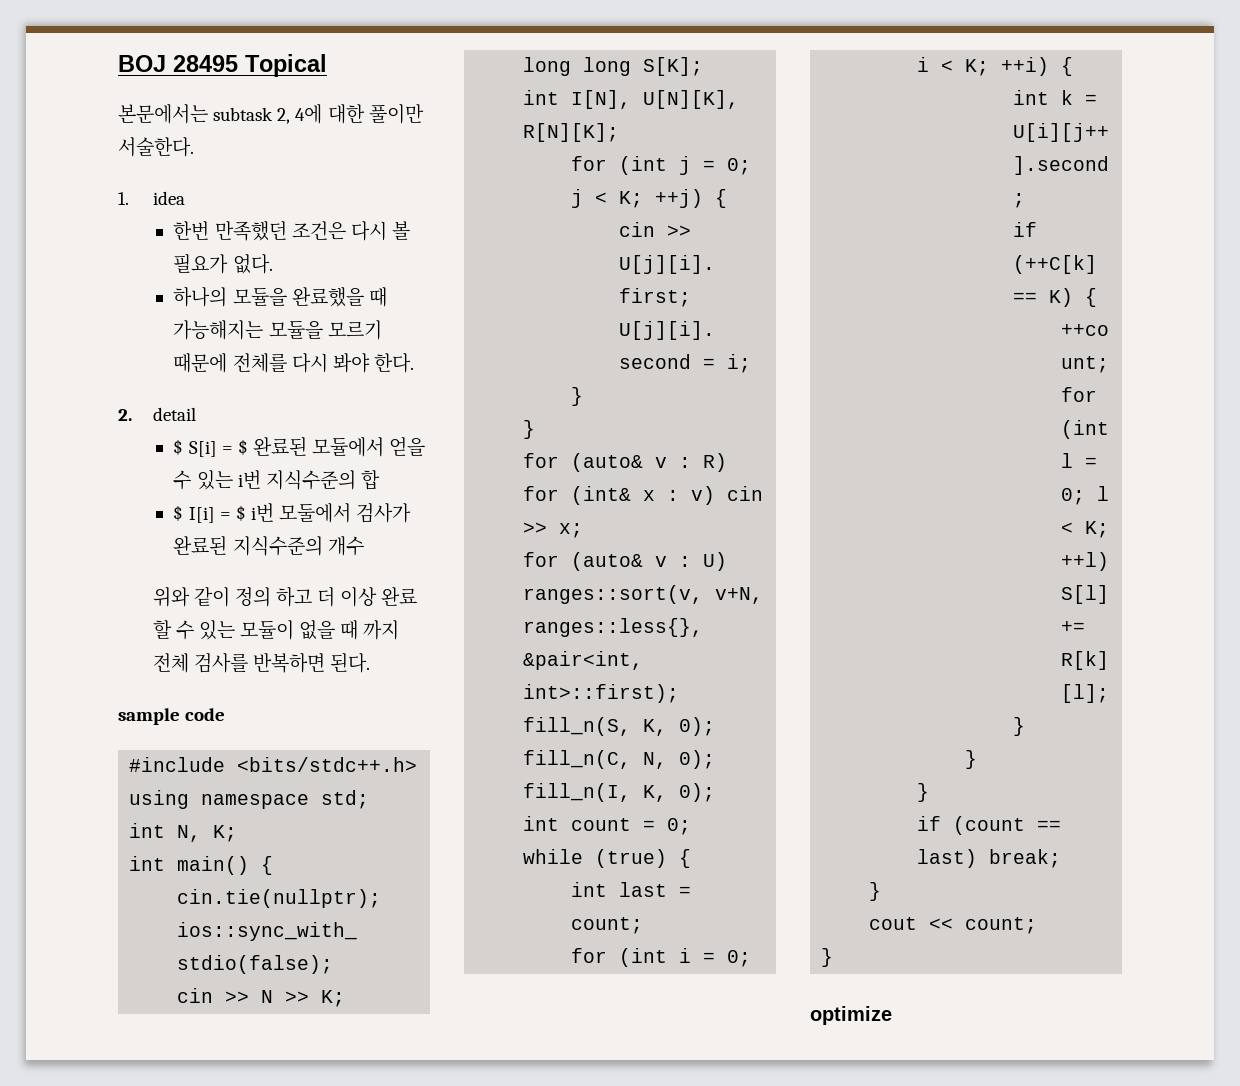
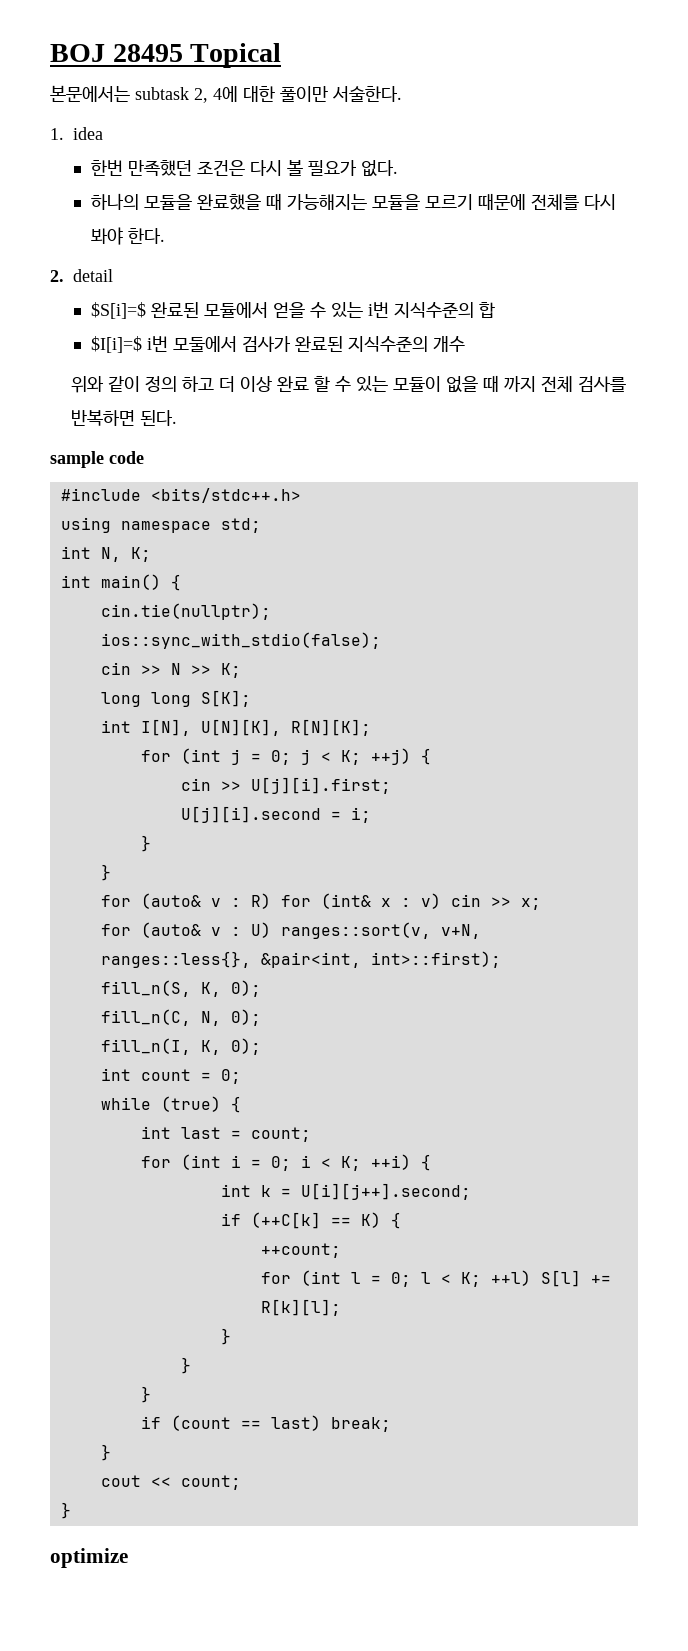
[173,439,248,457] $ S[i] = $ -> [90,302,146,319] $S[i]=$
[173,505,246,523] $ I[i] = $ -> [90,336,142,353] $I[i]=$

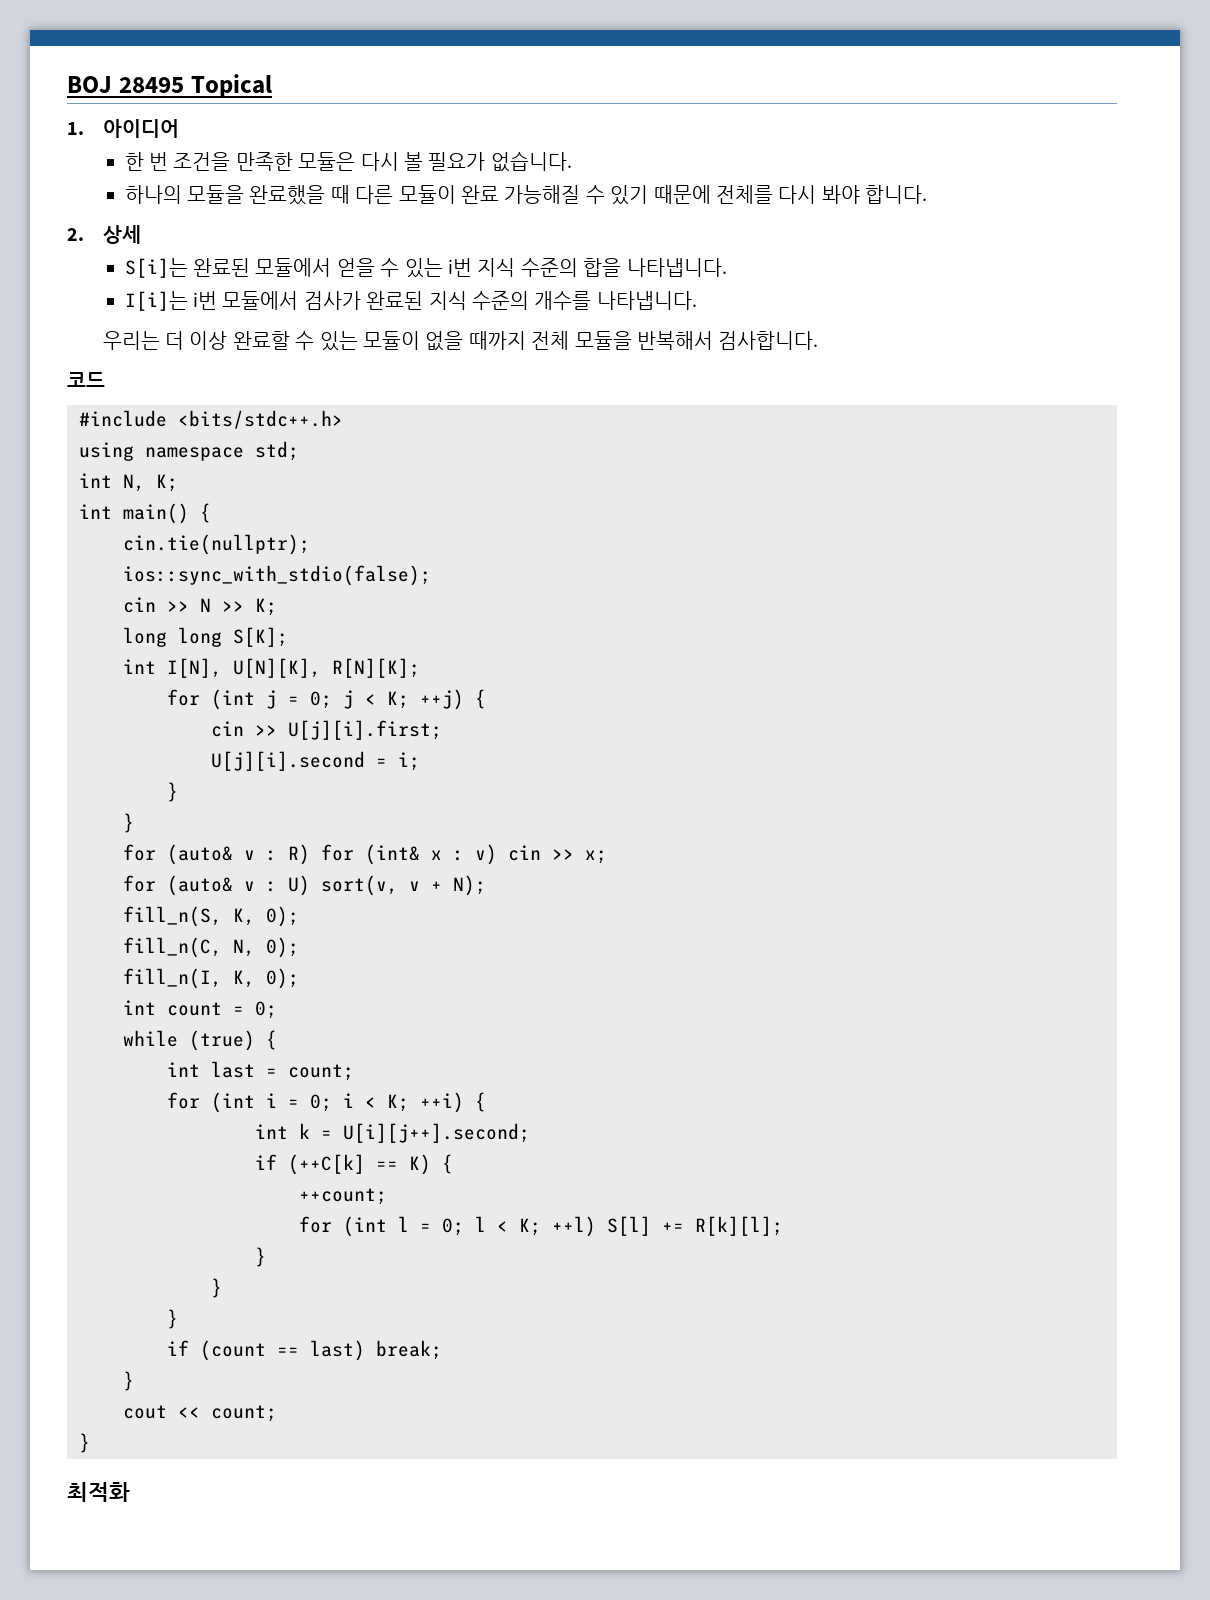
[50,85,402,103] [50,127,103,140] [90,160,245,177] 본문에서는 subtask 2, 4에 대한 풀이만 서술한다. // 1. idea // 한번 만족했던 조건은 -> [67,119,179,138] [124,152,356,171] 1. 아이디어 // 한 번 조건을 만족한 모듈은
[360,160,398,177] 없다. -> [490,151,572,172] 없습니다.
[286,194,473,210] 가능해지는 모듈을 모르기 -> [355,185,649,205] 다른 모듈이 완료 가능해질 수 있기
[127,228,165,244] 한다. -> [865,185,928,204] 합니다.
[73,269,113,282] [90,302,146,319] detail // $S[i]=$ -> [102,225,141,244] [124,258,188,278] 상세 // S[i]는
[393,302,495,318] [90,336,465,353] [70,375,626,393] [70,410,177,426] [50,451,144,468] 지식수준의 합 // $I[i]=$ i번 모둘에서 검사가 완료된 지식수준의 개수 // 위와 같이 정의 하고 더 이상 완료 할 수 있는 모듈이 없을 때 까지 전체 검사를 반복하면 된다. // sample code -> [477,258,727,277] [124,291,697,311] [102,331,819,351] [67,372,105,387] 지식 수준의 합을 나타냅니다. // I[i]는 i번 모듈에서 검사가 완료된 지식 수준의 개수를 나타냅니다. // 우리는 더 이상 완료할 수 있는 모듈이 없을 때까지 전체 모듈을 반복해서 검사합니다. // 코드
[280,922,481,939] [100,951,501,968] ranges::sort(v, v+N, ranges::less{}, &pair<int, int>::first); -> [321,875,486,896] sort(v, v + N);
[50,1548,128,1568] optimize -> [67,1482,130,1502] 최적화

